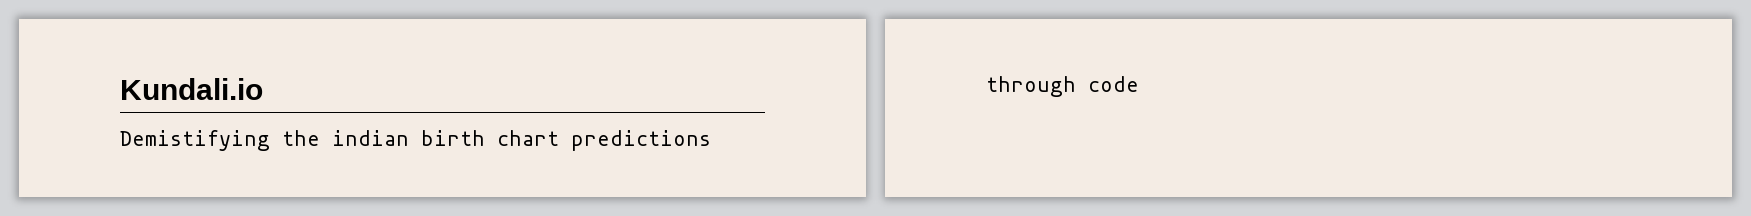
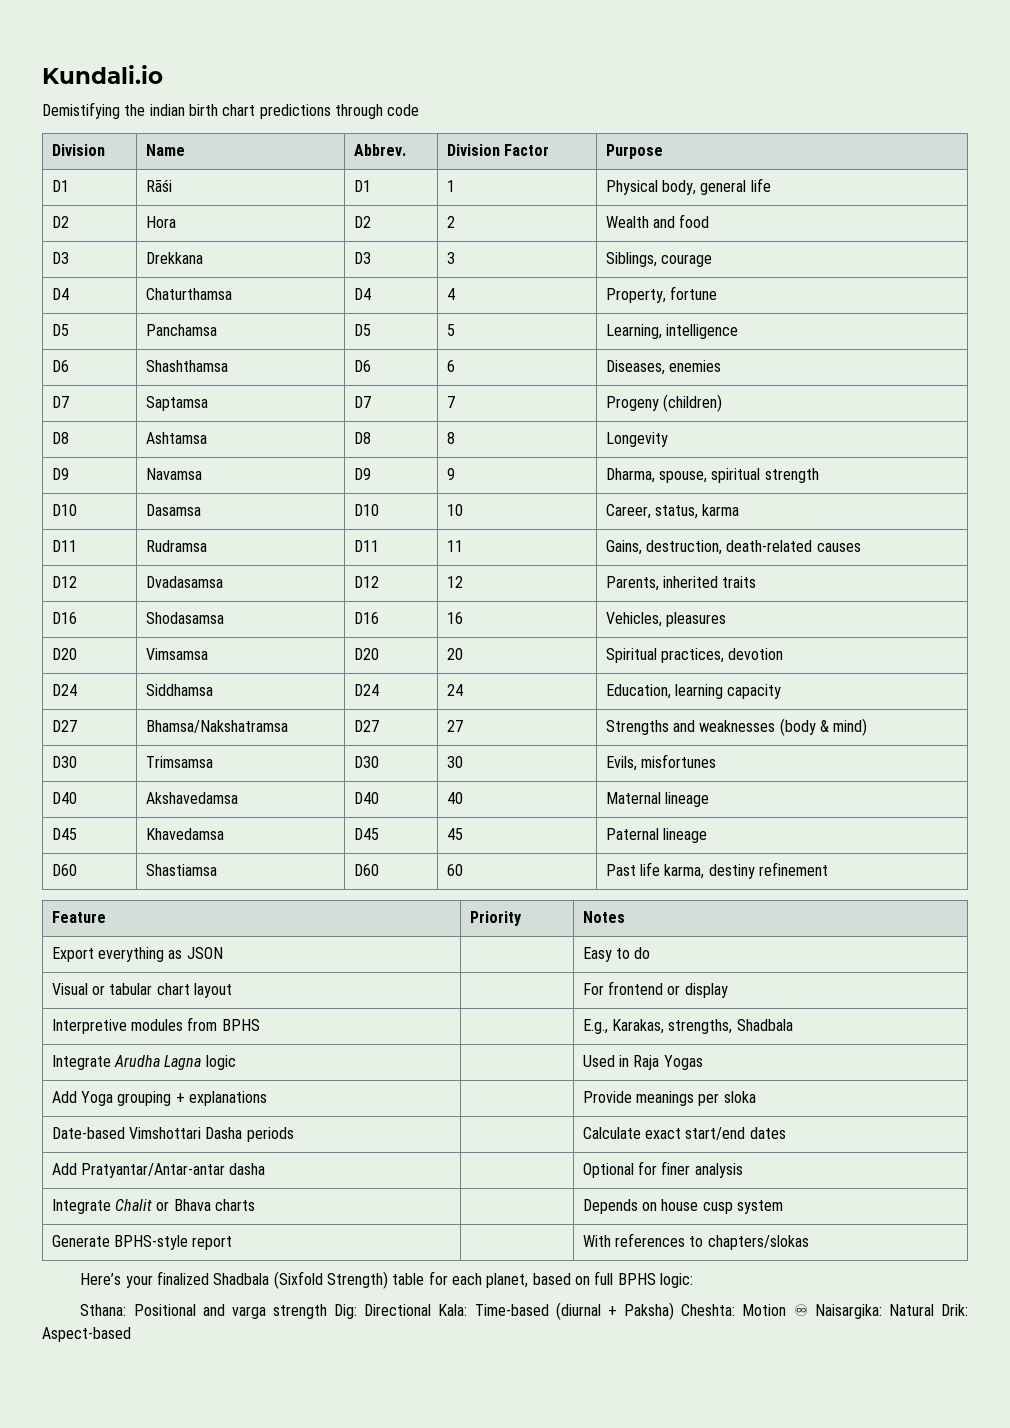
(1139, 84) none -> [51,144,105,156] [145,144,185,156] [353,144,406,156] [446,144,549,156] [605,144,663,159] [51,180,69,192] [145,179,172,192] [353,180,371,192] [446,180,455,192] [605,178,771,195] [51,216,69,228] [145,216,176,228] [353,216,371,228] [446,216,455,228] [605,214,710,228] [51,252,69,264] [145,252,203,264] [353,252,371,264] [446,252,455,264] [605,252,712,267] [51,288,69,300] [145,288,232,300] [353,288,371,300] [446,288,455,300] [605,286,717,303] [51,324,69,336] [145,324,217,336] [353,324,371,336] [446,324,455,336] [605,324,738,339] [51,360,69,372] [145,360,228,372] [353,360,371,372] [446,360,455,372] [605,360,721,375] [51,396,69,408] [145,396,208,411] [353,396,371,408] [446,396,455,408] [605,394,722,412] [51,432,69,444] [145,432,207,444] [353,432,371,444] [446,432,455,444] [605,432,668,447] [51,468,69,480] [145,468,202,480] [353,468,371,480] [446,468,455,480] [605,468,819,483] [51,504,77,516] [145,504,201,516] [353,504,379,516] [446,504,463,516] [605,504,740,519] [51,540,77,552] [145,540,207,552] [353,540,379,552] [446,540,463,552] [605,540,861,555] [51,576,77,588] [145,576,223,588] [353,576,379,588] [446,576,463,588] [605,576,757,591] [51,612,77,624] [145,612,224,624] [353,612,379,624] [446,612,463,624] [605,612,726,627] [51,648,77,660] [145,648,208,660] [353,648,379,660] [446,648,463,660] [605,648,784,663] [51,684,77,696] [145,684,213,696] [353,684,379,696] [446,684,463,696] [605,684,782,699] [51,720,77,732] [145,720,288,733] [353,720,379,732] [446,720,463,732] [605,718,868,736] [51,756,77,768] [145,756,213,768] [353,756,379,768] [446,756,463,768] [605,754,716,771] [51,792,77,804] [145,792,238,804] [353,792,379,804] [446,792,463,804] [605,792,709,807] [51,828,77,840] [145,828,224,840] [353,828,379,840] [446,828,463,840] [605,828,707,843] [51,864,77,876] [145,864,217,876] [353,864,379,876] [446,864,463,876] [605,862,828,879] [51,911,106,923] [469,911,522,926] [582,911,625,923] [51,947,223,962] [582,947,651,962] [51,983,232,998] [582,981,728,998] [51,1017,260,1034] [582,1019,793,1034] [51,1055,236,1070] [582,1055,703,1070] [51,1091,267,1106] [582,1091,756,1106] [51,1127,294,1142] [582,1127,786,1140] [51,1163,266,1178] [582,1161,743,1178] [51,1199,255,1214] [582,1199,783,1214] [51,1235,233,1250] [582,1233,809,1250] [80,1271,693,1289] [80,1302,968,1320] [42,1327,131,1342] // Division | Name | Abbrev. | Division Factor | Purpose // D1 | Rāśi | D1 | 1 | Physical body, general life // D2 | Hora | D2 | 2 | Wealth and food // D3 | Drekkana | D3 | 3 | Siblings, courage // D4 | Chaturthamsa | D4 | 4 | Property, fortune // D5 | Panchamsa | D5 | 5 | Learning, intelligence // D6 | Shashthamsa | D6 | 6 | Diseases, enemies // D7 | Saptamsa | D7 | 7 | Progeny (children) // D8 | Ashtamsa | D8 | 8 | Longevity // D9 | Navamsa | D9 | 9 | Dharma, spouse, spiritual strength // D10 | Dasamsa | D10 | 10 | Career, status, karma // D11 | Rudramsa | D11 | 11 | Gains, destruction, death-related causes // D12 | Dvadasamsa | D12 | 12 | Parents, inherited traits // D16 | Shodasamsa | D16 | 16 | Vehicles, pleasures // D20 | Vimsamsa | D20 | 20 | Spiritual practices, devotion // D24 | Siddhamsa | D24 | 24 | Education, learning capacity // D27 | Bhamsa/Nakshatramsa | D27 | 27 | Strengths and weaknesses (body & mind) // D30 | Trimsamsa | D30 | 30 | Evils, misfortunes // D40 | Akshavedamsa | D40 | 40 | Maternal lineage // D45 | Khavedamsa | D45 | 45 | Paternal lineage // D60 | Shastiamsa | D60 | 60 | Past life karma, destiny refinement // Feature | Priority | Notes // Export everything as JSON | | Easy to do // Visual or tabular chart layout | | For frontend or display // Interpretive modules from BPHS | | E.g., Karakas, strengths, Shadbala // Integrate Arudha Lagna logic | | Used in Raja Yogas // Add Yoga grouping + explanations | | Provide meanings per sloka // Date-based Vimshottari Dasha periods | | Calculate exact start/end dates // Add Pratyantar/Antar-antar dasha | | Optional for finer analysis // Integrate Chalit or Bhava charts | | Depends on house cusp system // Generate BPHS-style report | | With references to chapters/slokas // Here’s your finalized Shadbala (Sixfold Strength) table for each planet, based on full BPHS logic: // Sthana: Positional and varga strength Dig: Directional Kala: Time-based (diurnal + Paksha) Cheshta: Motion ♾ Naisargika: Natural Drik: Aspect-based

